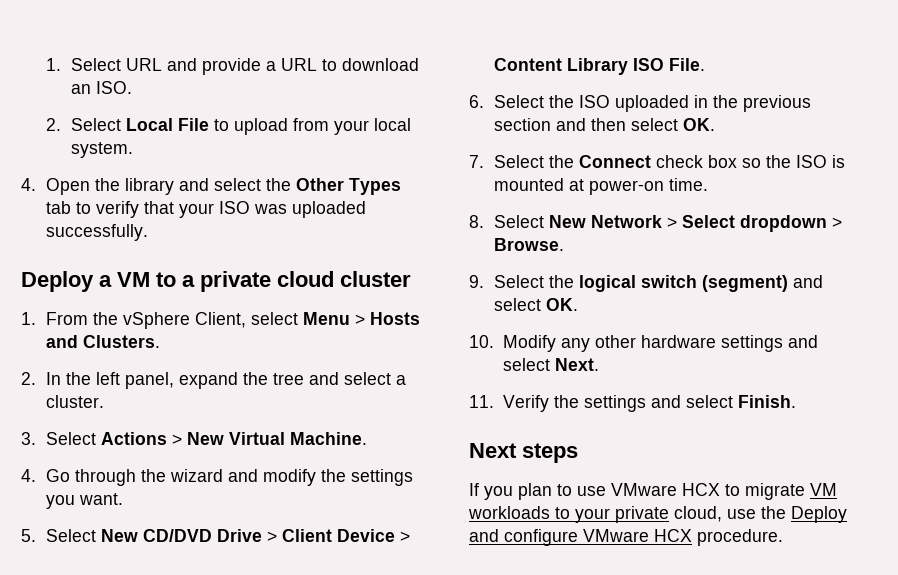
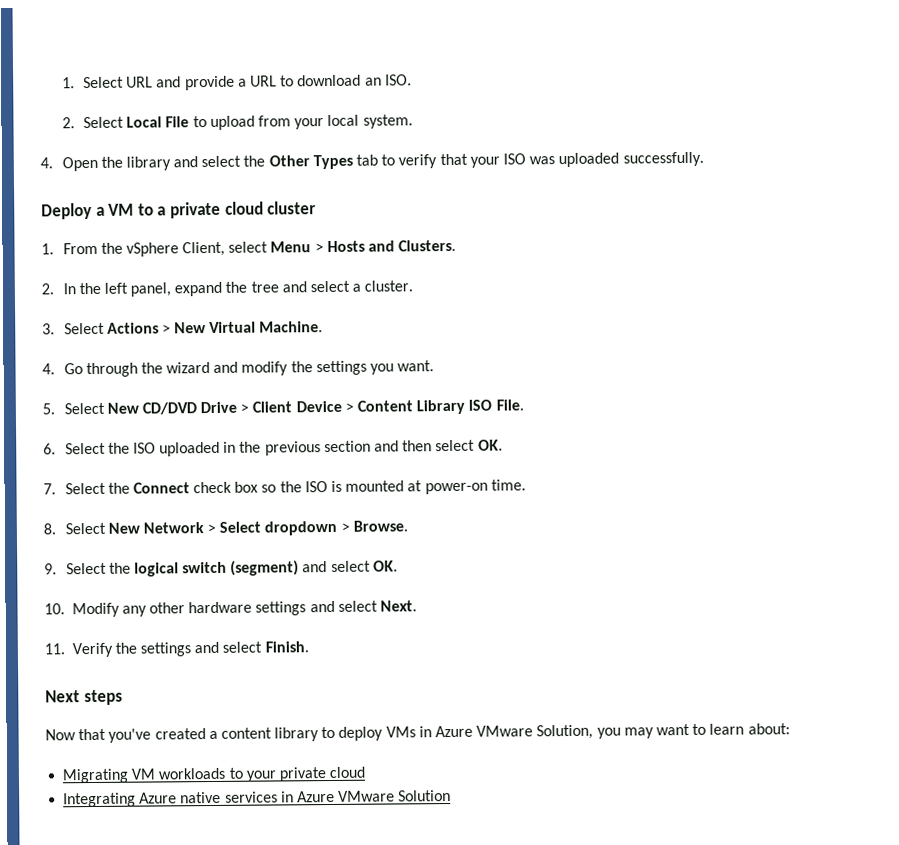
[469,483,805,500] If you plan to use VMware HCX to migrate -> [45,723,790,743] [62,768,130,784] Now that you've created a content library to deploy VMs in Azure VMware Solution, you may want to learn about: // Migrating
[674,506,847,523] [469,529,783,546] cloud, use the Deploy and configure VMware HCX procedure. -> [329,766,366,779] [63,789,452,808] cloud // Integrating Azure native services in Azure VMware Solution

